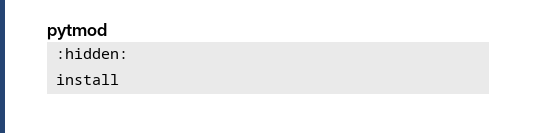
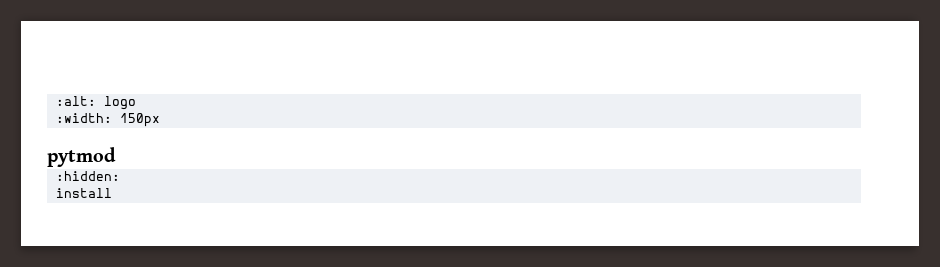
(47, 31) none -> [56,96,137,110] [56,113,161,127] :alt: logo // :width: 150px //

